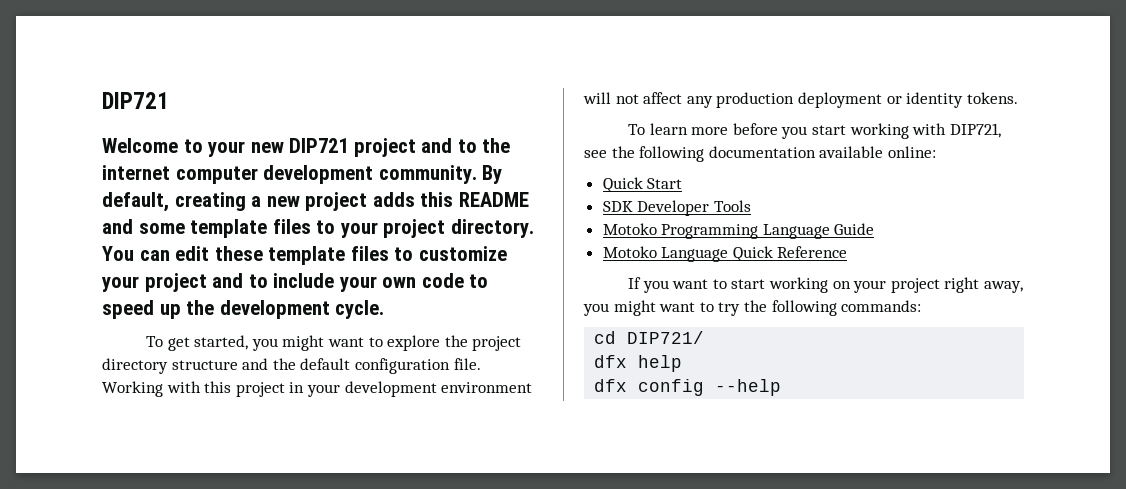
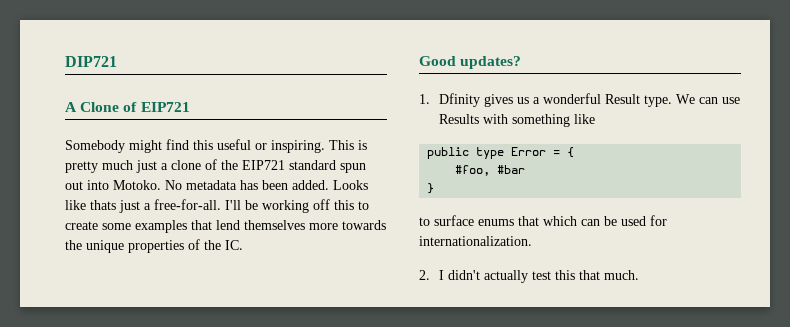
[102,138,511,157] [102,165,503,184] [102,192,529,212] [102,219,534,238] [102,246,507,265] [101,273,489,292] [102,300,385,319] [146,335,522,351] [102,358,481,374] [102,381,533,397] [583,92,1018,108] [628,123,1001,139] [584,146,936,162] [602,177,683,192] [602,200,751,216] [602,223,875,239] [602,246,848,262] [628,277,1023,293] [583,300,922,316] [594,331,705,344] [594,355,683,372] [594,379,782,396] Welcome to your new DIP721 project and to the internet computer development community. By default, creating a new project adds this README and some template files to your project directory. You can edit these template files to customize your project and to include your own code to speed up the development cycle. // To get started, you might want to explore the project directory structure and the default configuration file. Working with this project in your development environment will not affect any production deployment or identity tokens. // To learn more before you start working with DIP721, see the following documentation available online: // Quick Start // SDK Developer Tools // Motoko Programming Language Guide // Motoko Language Quick Reference // If you want to start working on your project right away, you might want to try the following commands: // cd DIP721/ // dfx help // dfx config --help -> [65,102,190,112] [65,139,367,153] [65,159,366,173] [65,180,368,190] [65,199,369,213] [65,220,386,233] [65,239,243,253] [419,56,522,69] [419,93,741,107] [439,114,596,127] [427,147,575,159] [455,165,526,176] [427,183,435,194] [419,215,667,226] [419,236,532,246] [419,270,640,283] A Clone of EIP721 // Somebody might find this useful or inspiring. This is pretty much just a clone of the EIP721 standard spun out into Motoko. No metadata has been added. Looks like thats just a free-for-all. I'll be working off this to create some examples that lend themselves more towards the unique properties of the IC. // Good updates? // 1. Dfinity gives us a wonderful Result type. We can use Results with something like // public type Error = { // #foo, #bar // } // to surface enums that which can be used for internationalization. // 2. I didn't actually test this that much.

